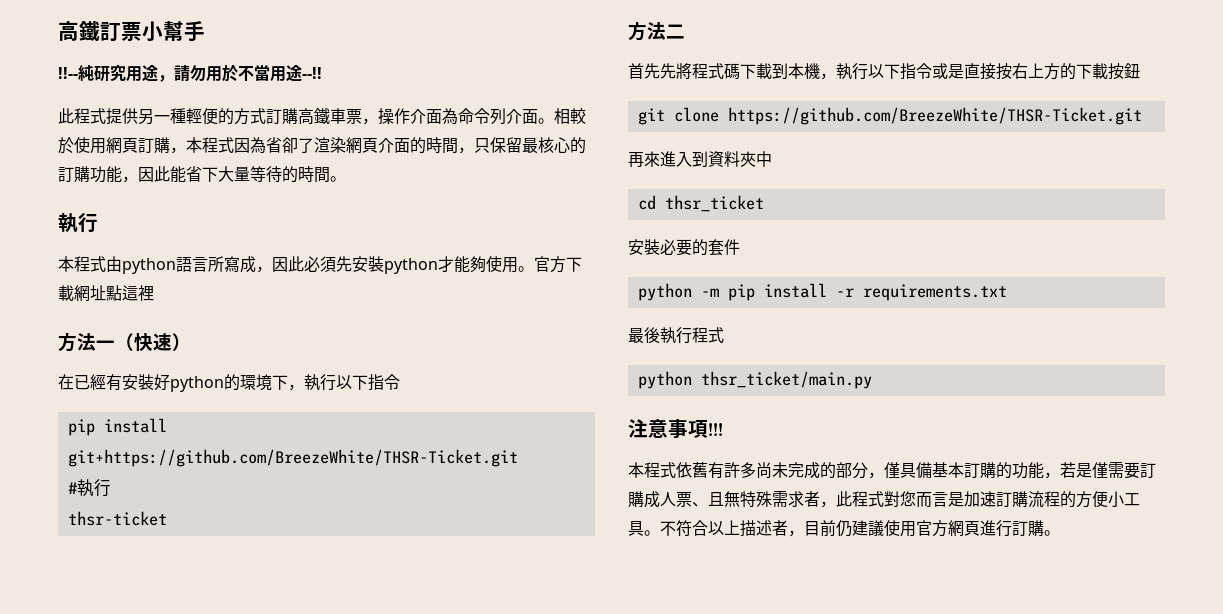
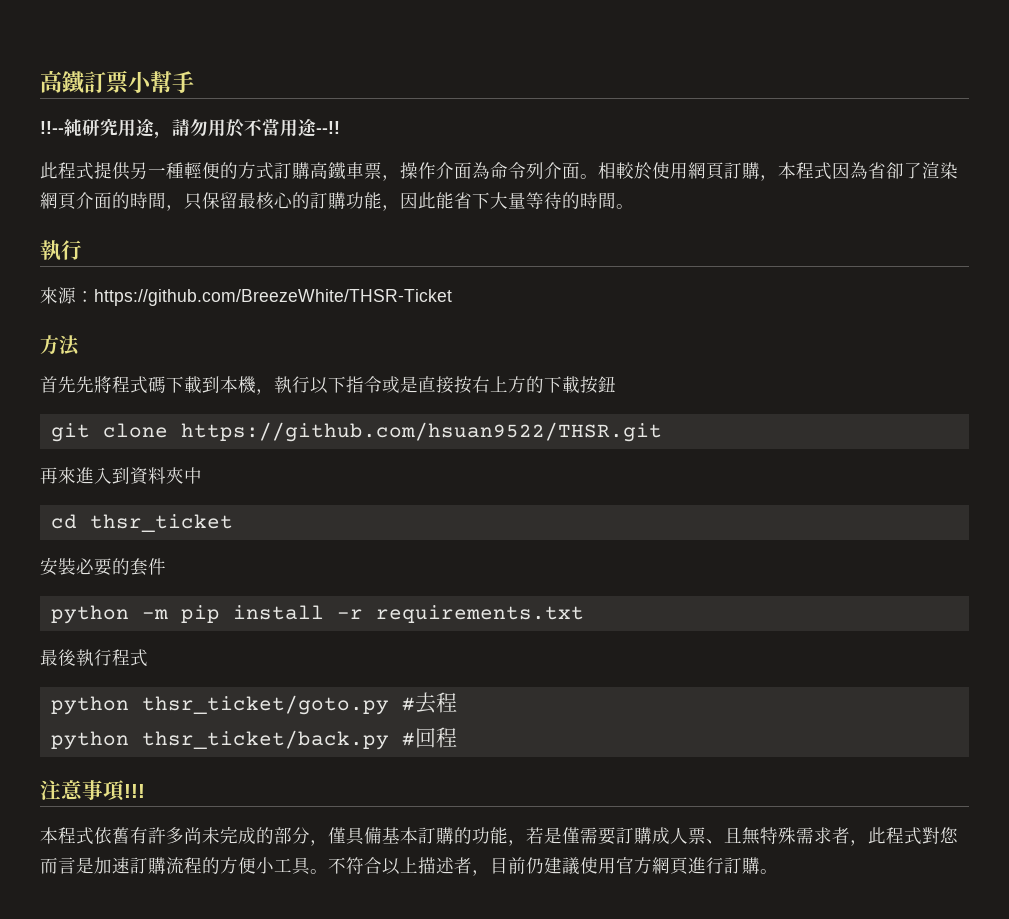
[58,256,582,274] [58,285,154,302] [58,332,191,352] [58,374,400,392] [67,418,167,436] [67,449,518,467] [67,479,111,497] [67,511,167,526] [628,21,685,41] 本程式由python語言所寫成，因此必須先安裝python才能夠使用。官方下載網址點這裡 // 方法一（快速） // 在已經有安裝好python的環境下，執行以下指令 // pip install git+https://github.com/BreezeWhite/THSR-Ticket.git // #執行 // thsr-ticket // 方法二 -> [40,287,452,306] [40,335,80,356] 來源：https://github.com/BreezeWhite/THSR-Ticket // 方法
[727,107,1142,125] https://github.com/BreezeWhite/THSR-Ticket.git -> [180,422,662,442] https://github.com/hsuan9522/THSR.git
[700,371,872,389] thsr_ticket/main.py -> [141,692,457,715] [50,727,457,750] thsr_ticket/goto.py #去程 // python thsr_ticket/back.py #回程

